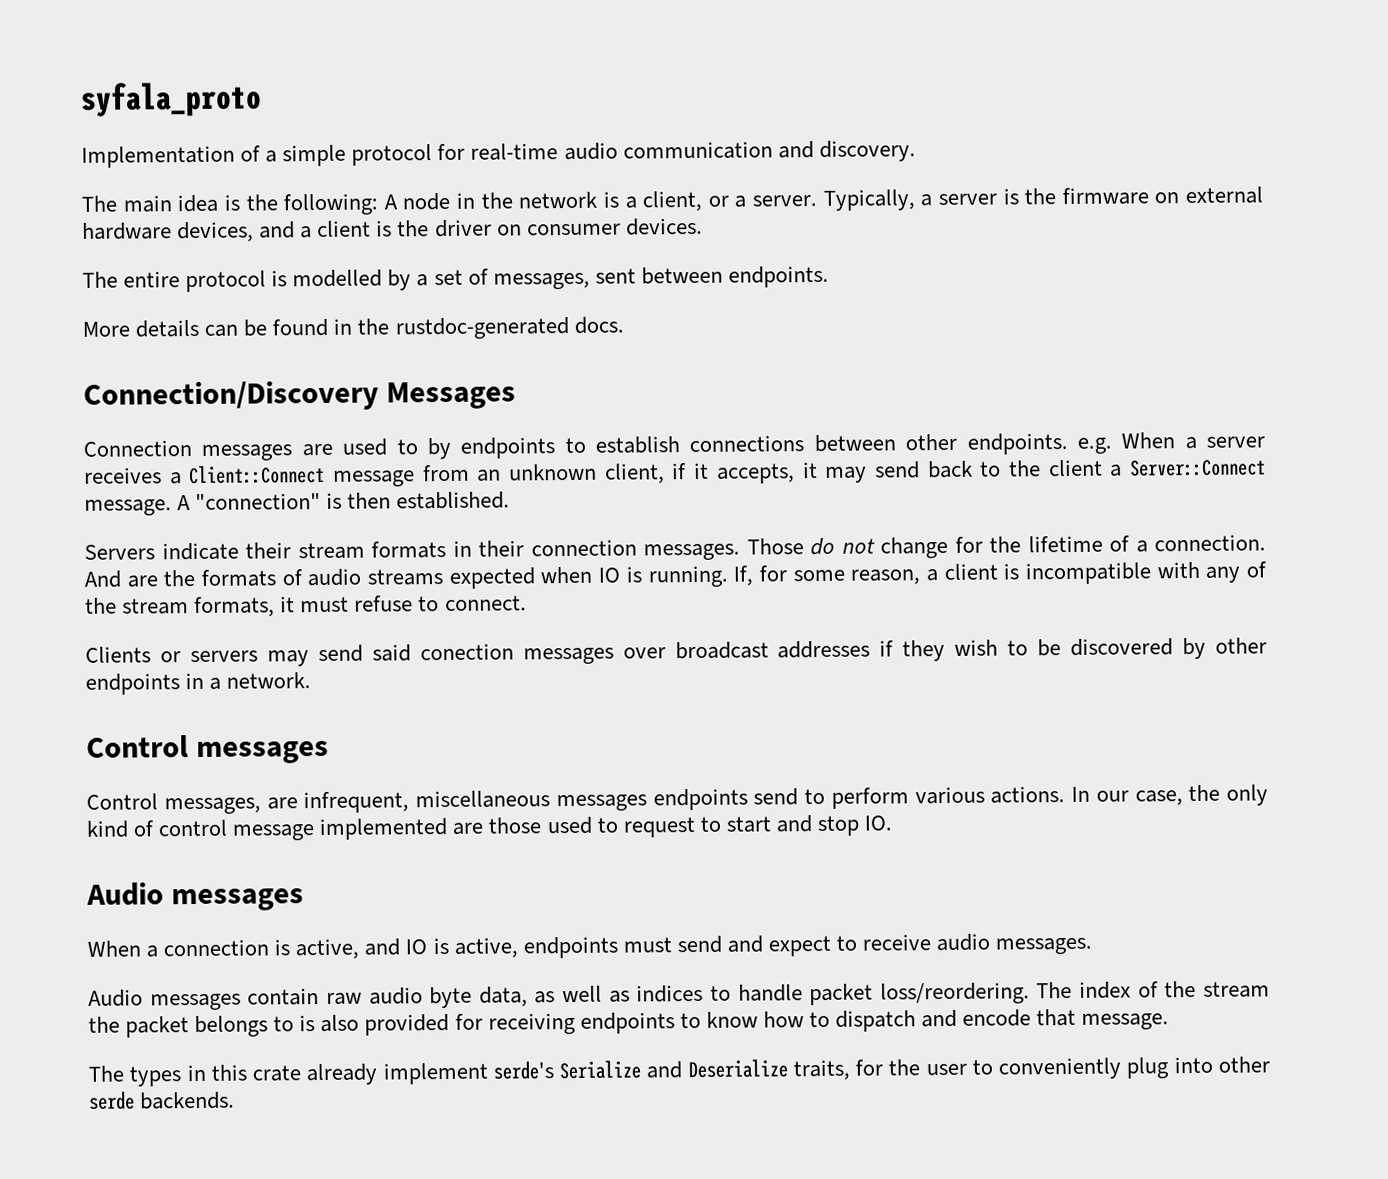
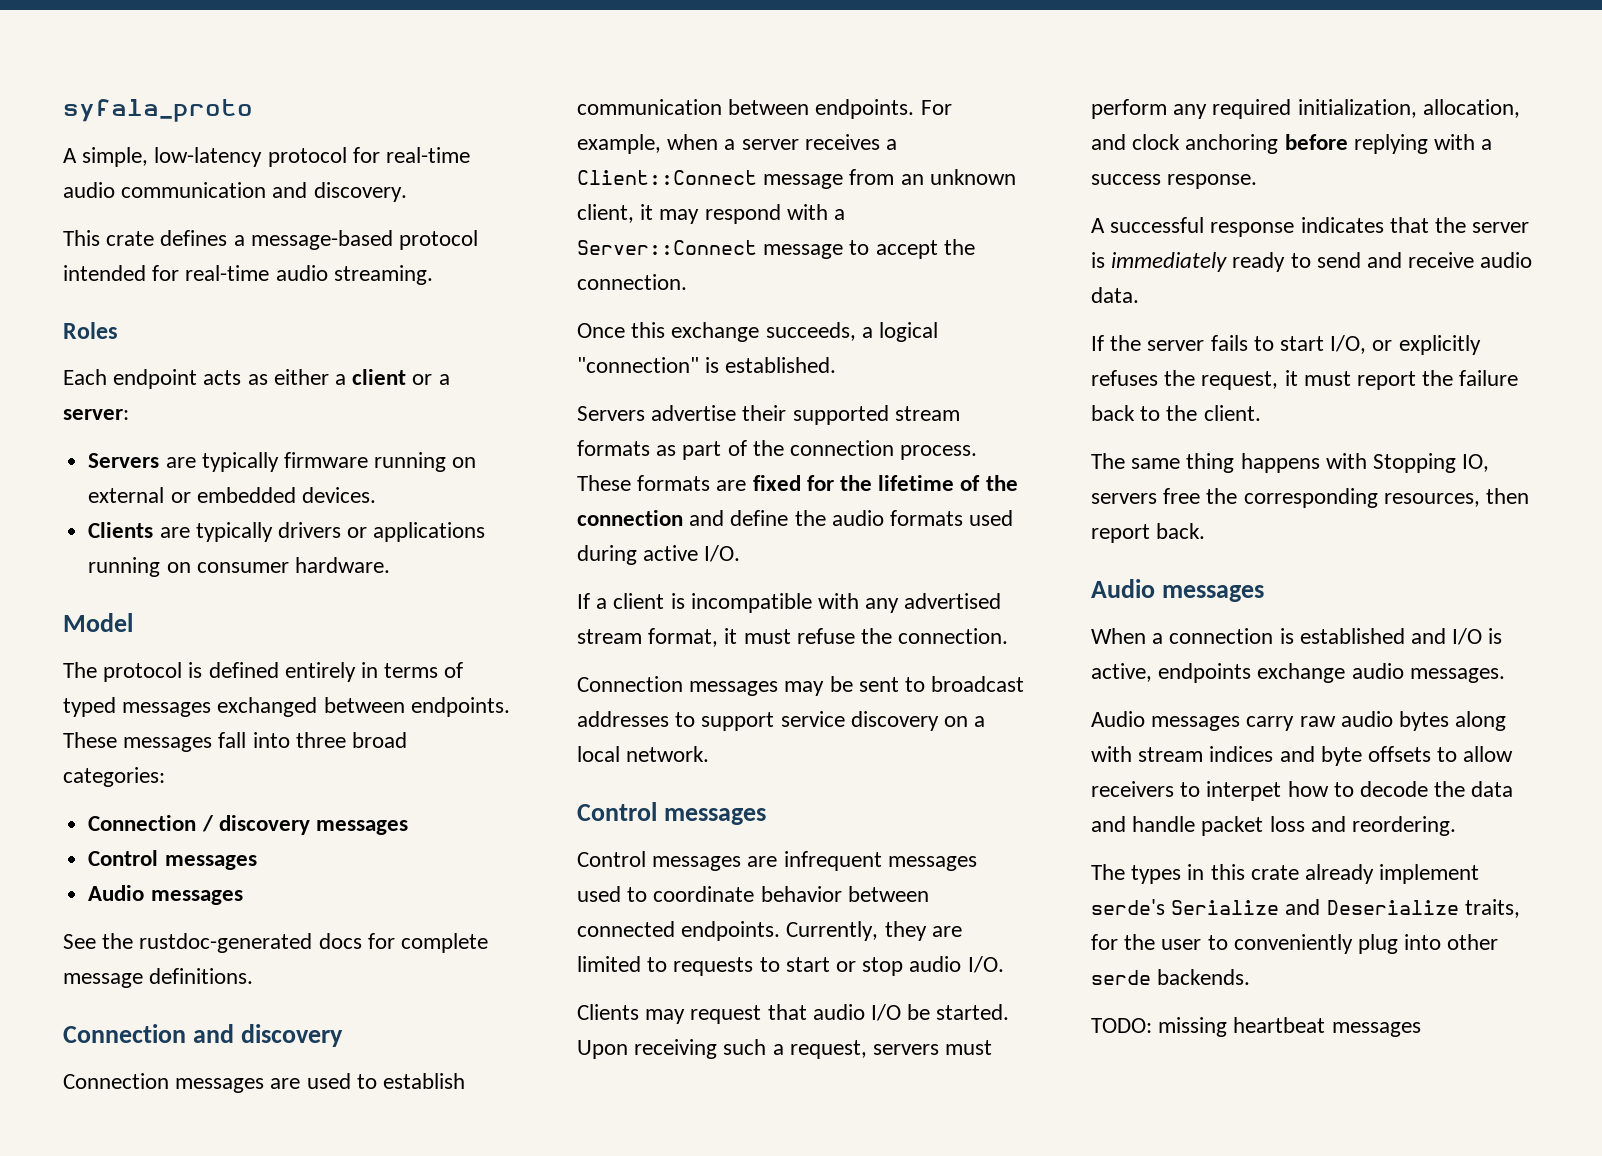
[81,144,347,168] Implementation of a simple -> [63,147,263,167] A simple, low-latency
[81,186,1263,216] [82,217,703,243] [82,271,181,288] The main idea is the following: A node in the network is a client, or a server. Typically, a server is the firmware on external hardware devices, and a client is the driver on consumer devices. // The entire -> [63,230,479,250] [63,265,433,285] [63,322,118,339] [63,369,450,389] [63,409,129,420] [88,452,477,472] [88,487,376,503] [88,522,486,542] [88,557,390,577] [63,613,133,632] [63,662,97,678] This crate defines a message-based protocol intended for real-time audio streaming. // Roles // Each endpoint acts as either a client or a server: // Servers are typically firmware running on external or embedded devices. // Clients are typically drivers or applications running on consumer hardware. // Model // The
[292,265,829,291] [82,316,624,340] [83,380,517,412] modelled by a set of messages, sent between endpoints. // More details can be found in the rustdoc-generated docs. // Connection/Discovery Messages -> [208,662,464,682] [63,697,510,717] [63,732,408,752] [63,767,165,787] [88,815,408,835] [88,850,257,870] [88,885,243,905] [63,933,489,953] [63,968,254,988] [63,1024,343,1047] defined entirely in terms of typed messages exchanged between endpoints. These messages fall into three broad categories: // Connection / discovery messages // Control messages // Audio messages // See the rustdoc-generated docs for complete message definitions. // Connection and discovery
[426,432,1176,460] by endpoints to establish connections between other endpoints. e.g. When -> [383,1073,466,1089] [577,99,952,119] [577,134,719,154] establish communication between endpoints. For example, when
[671,459,1267,484] [84,495,192,516] if it accepts, it may send back to the client a Server::Connect message. A -> [640,204,846,224] [577,239,975,259] [577,274,687,290] [577,322,939,342] it may respond with a Server::Connect message to accept the connection. // Once this exchange succeeds, a logical
[347,492,392,509] then -> (720, 365) none
[161,534,1266,561] [84,565,921,589] indicate their stream formats in their connection messages. Those do not change for the lifetime of a connection. And are the formats of audio streams expected when IO is running. If, for some reason, -> [651,405,960,425] [577,440,978,460] [577,475,1018,491] [577,510,1014,526] [577,545,741,565] [577,593,590,609] advertise their supported stream formats as part of the connection process. These formats are fixed for the lifetime of the connection and define the audio formats used during active I/O. // If
[1245,561,1267,578] [85,595,527,618] [85,637,1267,667] [85,672,312,695] [86,735,330,765] [86,784,1268,815] [86,815,893,841] of the stream formats, it must refuse to connect. // Clients or servers may send said conection messages over broadcast addresses if they wish to be discovered by other endpoints in a network. // Control messages // Control messages, are infrequent, miscellaneous messages endpoints send to perform various actions. In our case, the only kind of control message implemented are those used to request to start and stop IO. -> [904,593,1002,609] [577,628,1009,647] [577,676,1025,696] [577,711,986,731] [577,746,710,762] [577,802,766,825] [577,851,977,871] [577,886,929,902] [577,921,962,941] [577,956,1004,976] [577,1004,1010,1024] [577,1039,993,1059] [1091,99,1520,119] [1091,134,1493,154] [1091,174,1258,189] [1091,217,1530,237] [1091,252,1533,272] [1091,287,1139,303] [1091,335,1481,355] [1091,370,1519,390] [1091,405,1261,421] [1091,453,1490,473] [1091,488,1530,508] [1091,523,1206,543] advertised stream format, it must refuse the connection. // Connection messages may be sent to broadcast addresses to support service discovery on a local network. // Control messages // Control messages are infrequent messages used to coordinate behavior between connected endpoints. Currently, they are limited to requests to start or stop audio I/O. // Clients may request that audio I/O be started. Upon receiving such a request, servers must perform any required initialization, allocation, and clock anchoring before replying with a success response. // A successful response indicates that the server is immediately ready to send and receive audio data. // If the server fails to start I/O, or explicitly refuses the request, it must report the failure back to the client. // The same thing happens with Stopping IO, servers free the corresponding resources, then report back.
[295,934,932,960] active, and IO is active, endpoints must send and expect to receive -> [1299,628,1503,645] [1091,663,1346,683] established and I/O is active, endpoints exchange
[247,988,320,1006] contain -> [1246,716,1295,731] carry
[429,980,1270,1009] [88,1008,1170,1038] byte data, as well as indices to handle packet loss/reordering. The index of the stream the packet belongs to is also provided for receiving endpoints to know how to dispatch and encode that message. -> [1399,711,1507,731] [1091,746,1514,766] [1091,781,1514,801] [1091,816,1457,836] bytes along with stream indices and byte offsets to allow receivers to interpet how to decode the data and handle packet loss and reordering.
(236, 1100) none -> [1091,1017,1421,1037] // TODO: missing heartbeat messages

